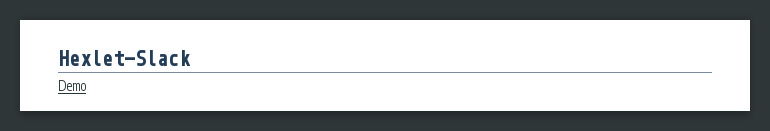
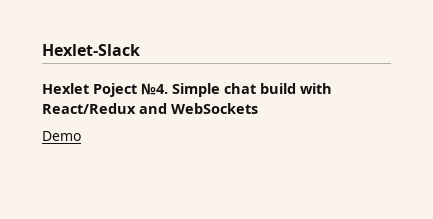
(191, 58) none -> [42,83,332,97] [42,103,258,114] // Hexlet Poject №4. Simple chat build with React/Redux and WebSockets

